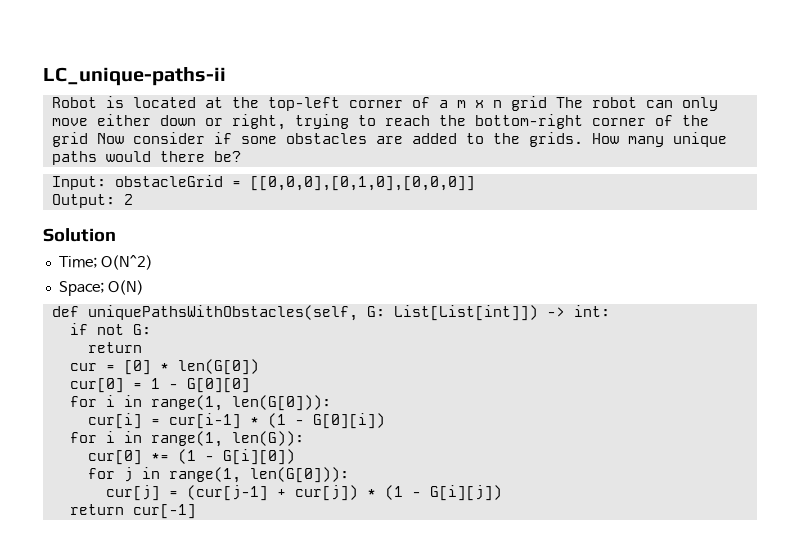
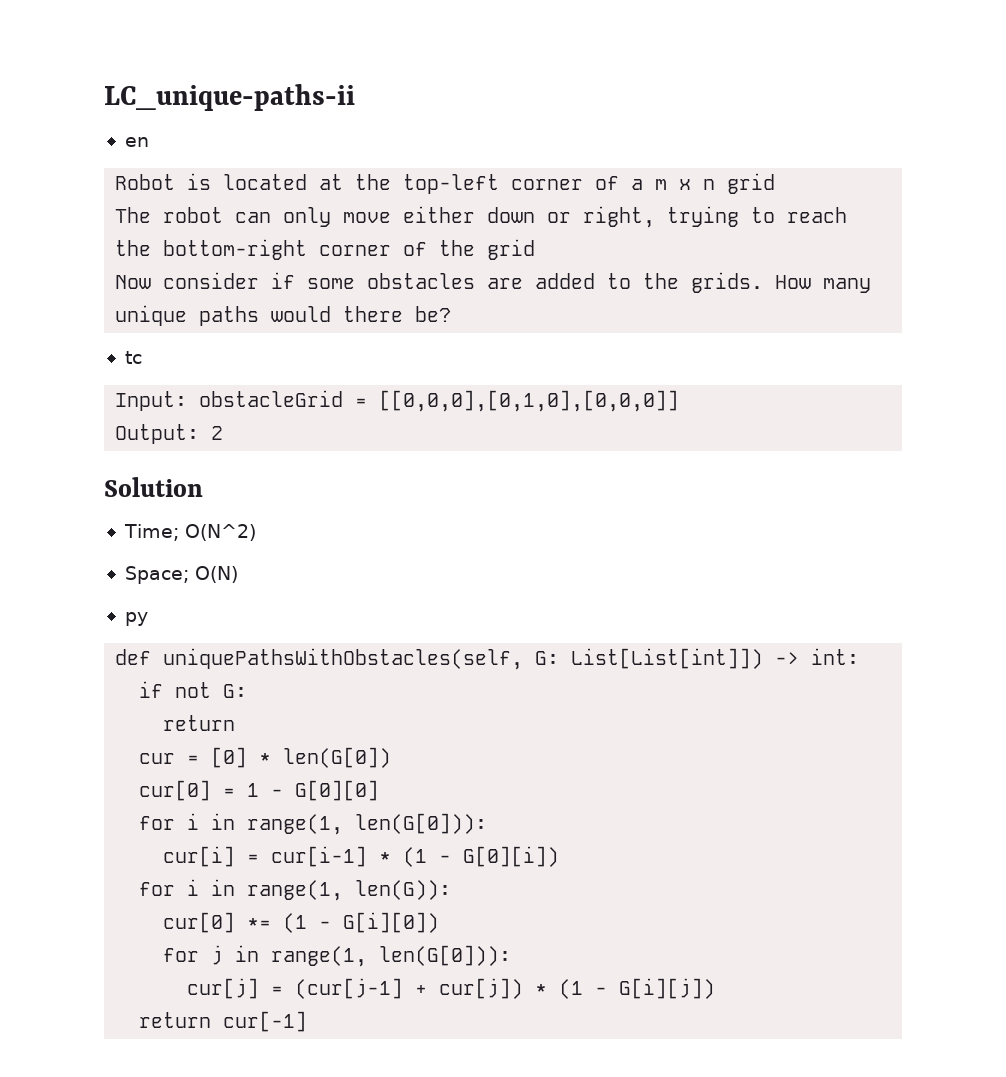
(226, 76) none -> [124,137,149,147] // en
(547, 103) none -> (776, 183) //
(88, 139) none -> (536, 249) //
(241, 156) none -> [124,351,142,364] // tc
(144, 287) none -> [124,612,148,626] // py

